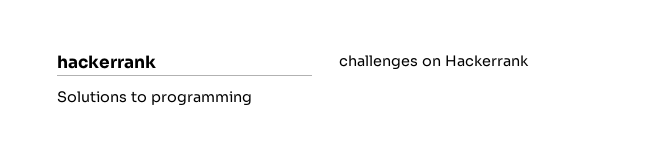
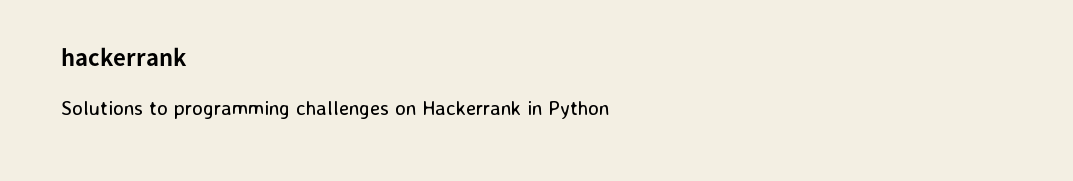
(529, 61) none -> [527,101,609,119] in Python

